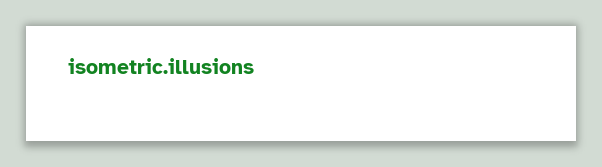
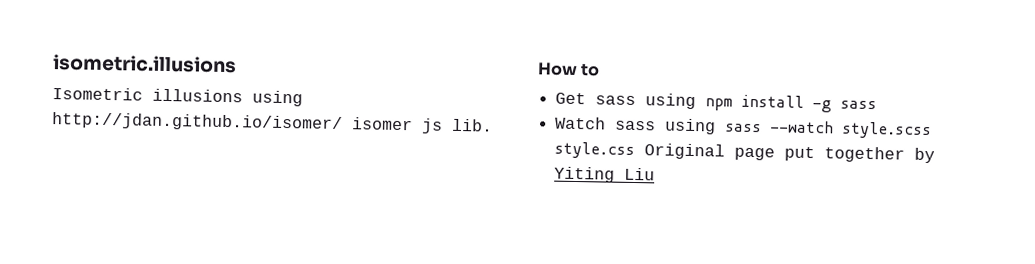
(254, 66) none -> [52,87,303,107] [52,112,493,134] [537,62,601,77] [555,92,878,113] [555,116,933,140] [554,141,936,164] [554,166,656,183] // Isometric illusions using http://jdan.github.io/isomer/ isomer js lib. // How to // Get sass using npm install -g sass // Watch sass using sass --watch style.scss style.css Original page put together by Yiting Liu

